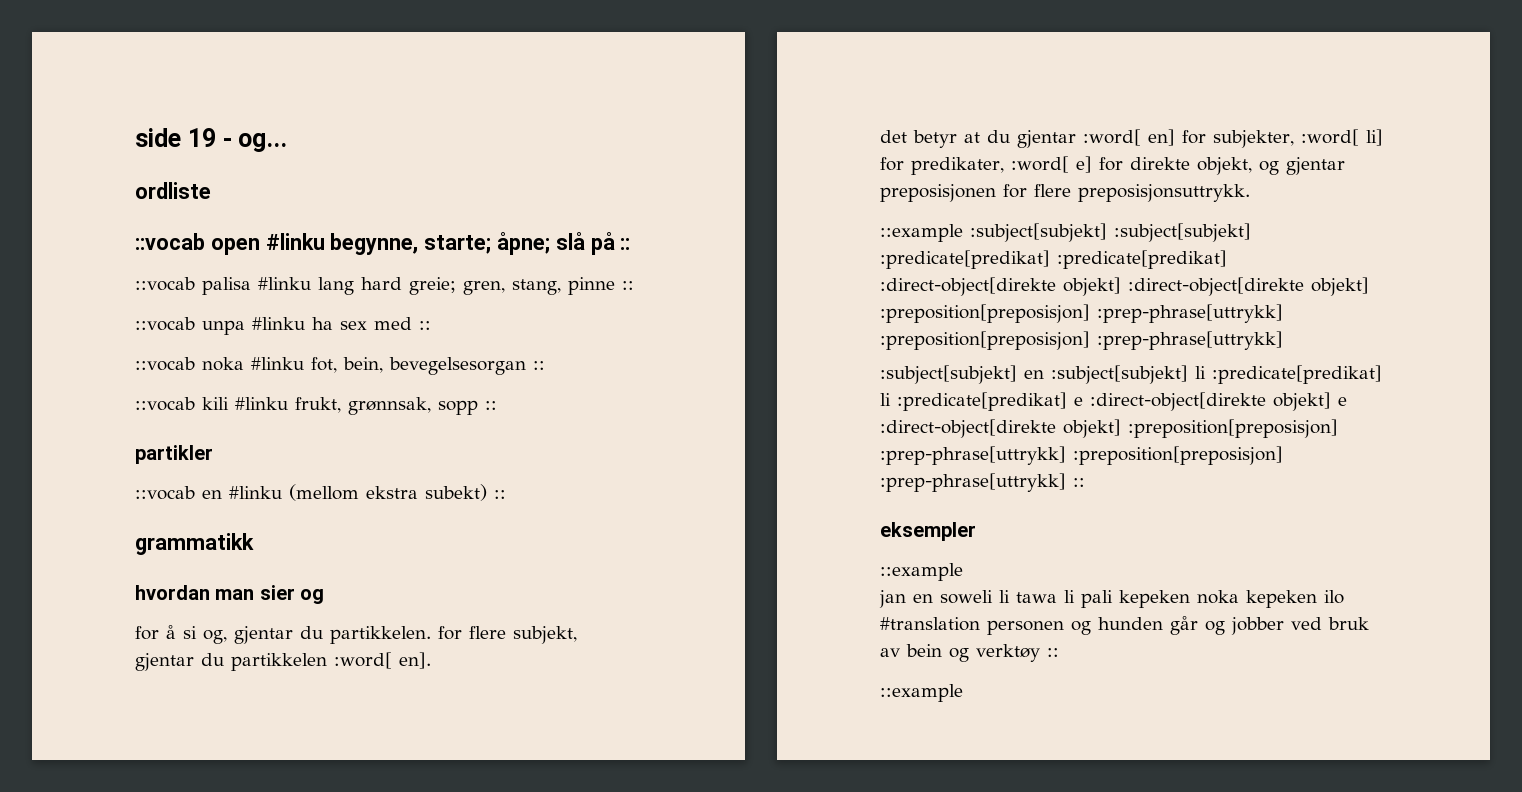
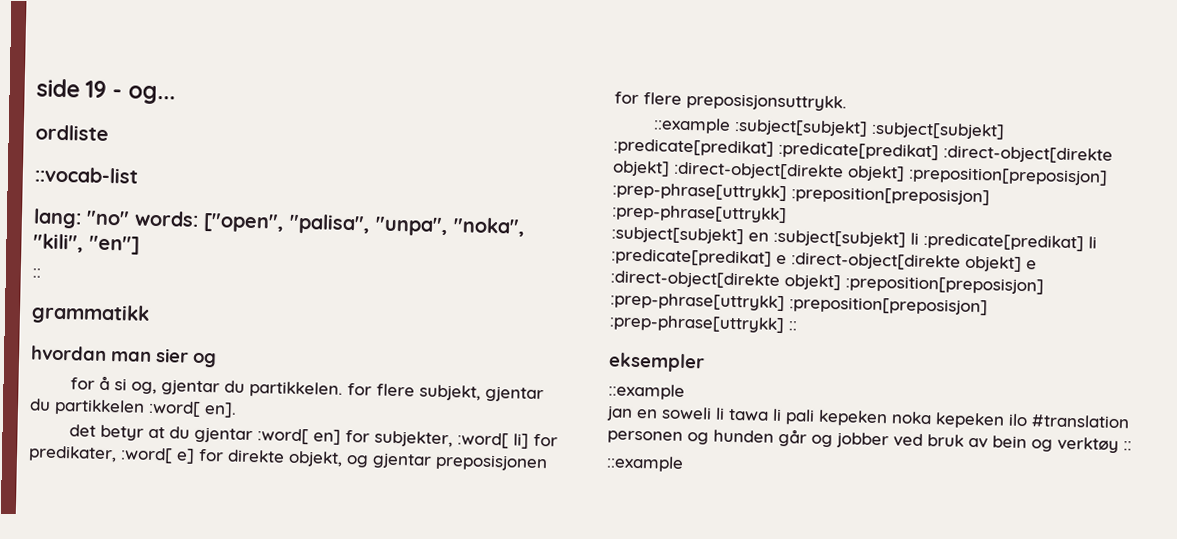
[135,232,631,255] [135,277,634,295] [135,317,431,335] [135,357,545,375] [135,397,497,415] [135,445,213,464] [135,484,487,501] ::vocab open #linku begynne, starte; åpne; slå på :: // ::vocab palisa #linku lang hard greie; gren, stang, pinne :: // ::vocab unpa #linku ha sex med :: // ::vocab noka #linku fot, bein, bevegelsesorgan :: // ::vocab kili #linku frukt, grønnsak, sopp :: // partikler // ::vocab en #linku (mellom ekstra subekt) -> [34,166,138,184] [33,208,526,237] [33,233,140,255] ::vocab-list // lang: "no" words: ["open", "palisa", "unpa", "noka", "kili", "en"] //

